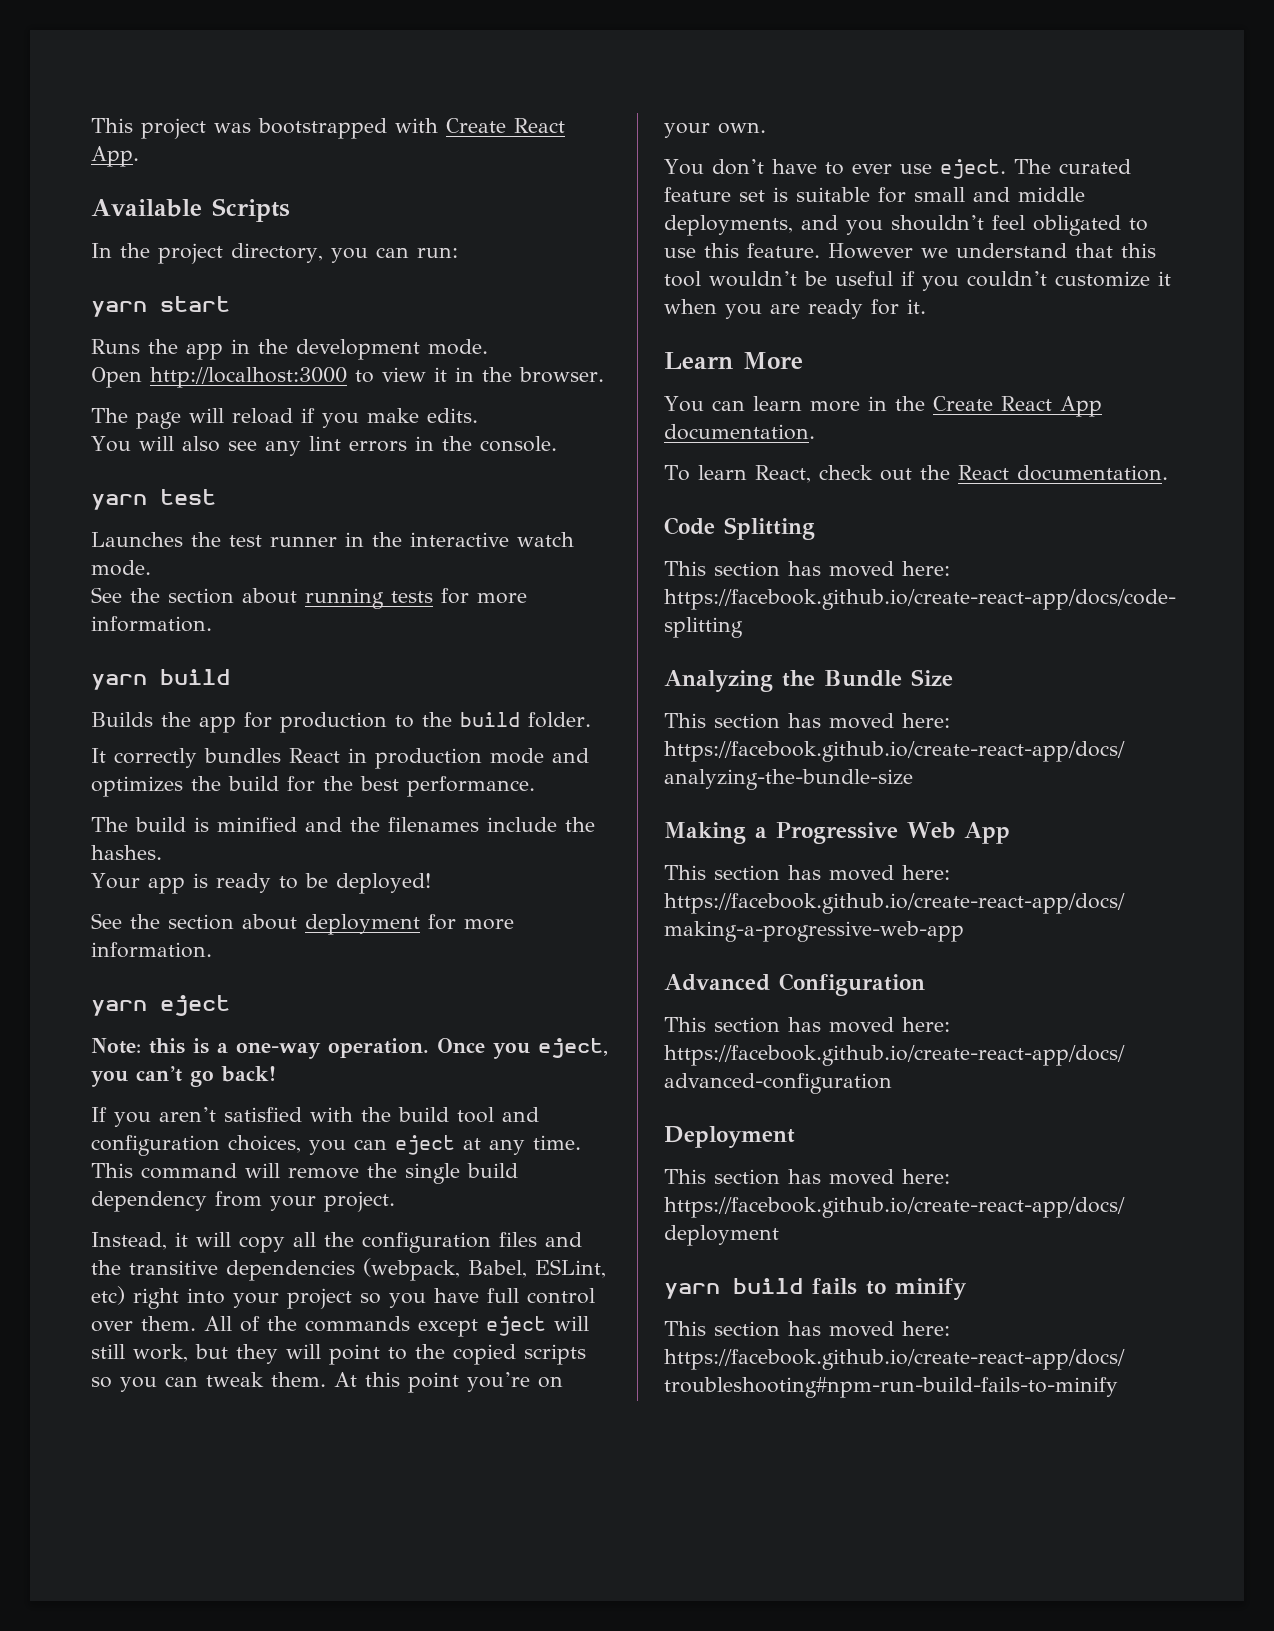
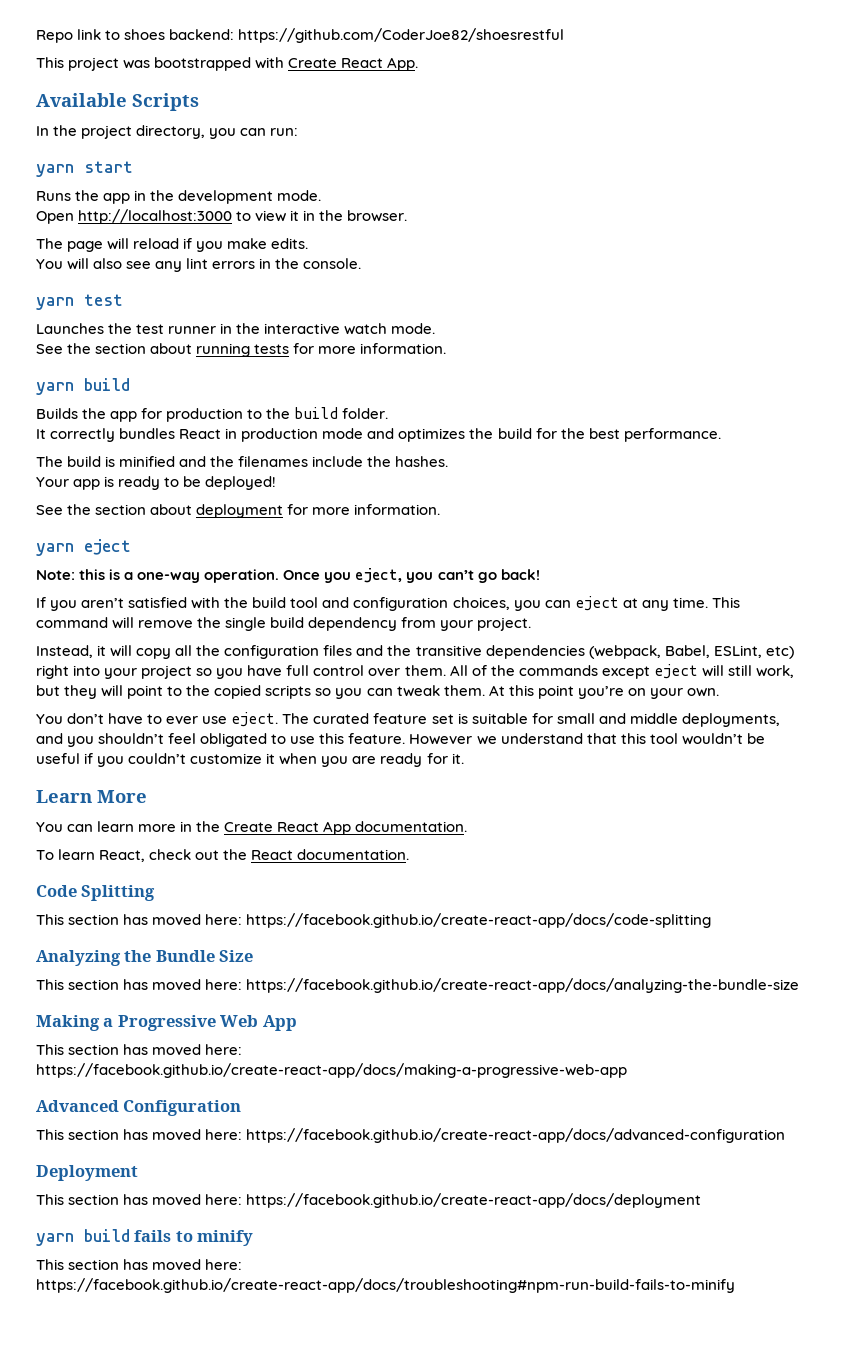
(91, 125) none -> [36,28,565,43] Repo link to shoes backend: https://github.com/CoderJoe82/shoesrestful //

